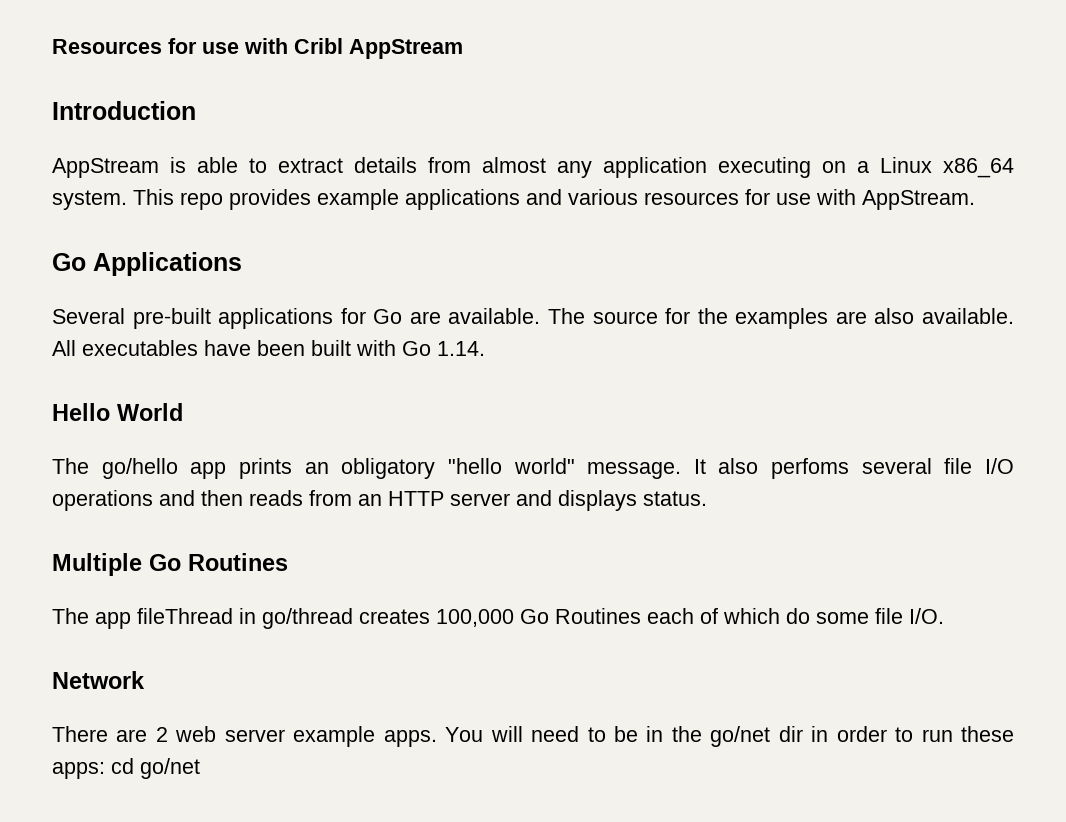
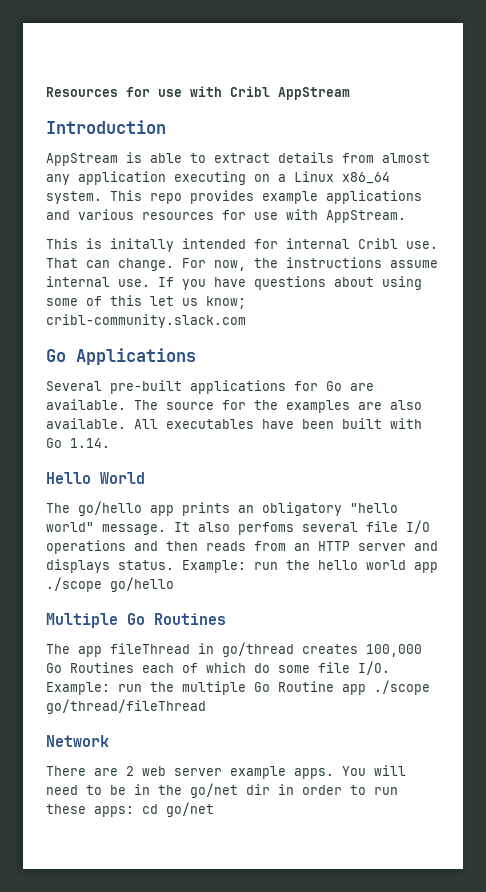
(975, 200) none -> [46,238,438,252] [46,257,438,271] [46,276,422,290] [46,295,246,309] [46,314,246,328] // This is initally intended for internal Cribl use. That can change. For now, the instructions assume internal use. If you have questions about using some of this let us know; cribl-community.slack.com
(707, 498) none -> [182,560,438,573] [46,577,174,592] Example: run the hello world app ./scope go/hello
(944, 616) none -> [46,680,430,695] [46,699,206,714] Example: run the multiple Go Routine app ./scope go/thread/fileThread

